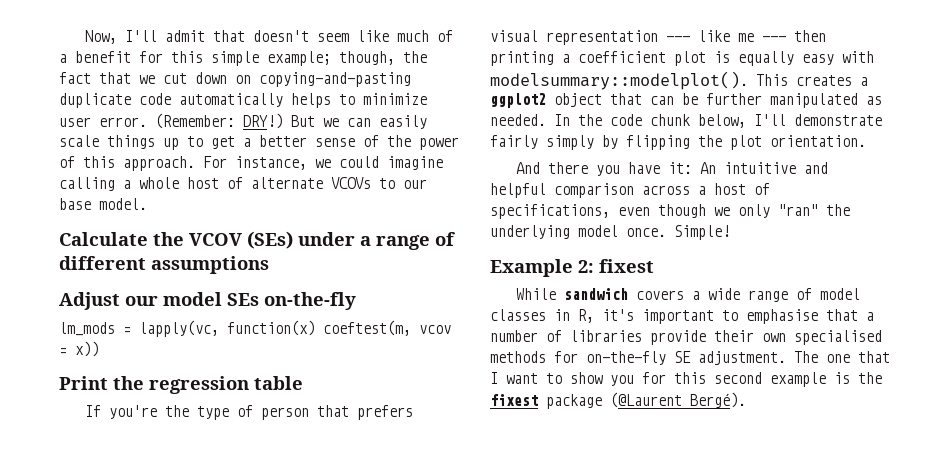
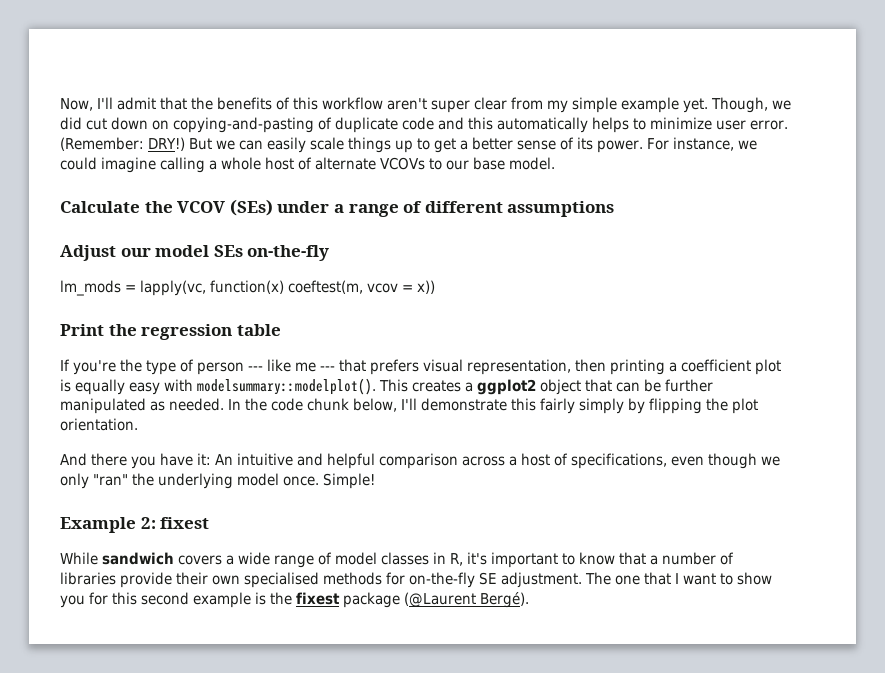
[252,30,453,42] [59,51,427,66] [59,72,155,84] doesn't seem like much of a benefit for this simple example; though, the fact that we -> [191,97,791,113] [60,117,82,130] the benefits of this workflow aren't super clear from my simple example yet. Though, we did
(411, 79) none -> [318,117,332,130] of
(171, 99) none -> [438,117,493,130] and this
[387,135,459,150] [59,156,195,171] the power of this approach. -> [576,137,643,153] its power.
[316,405,413,420] [490,30,786,45] that prefers visual representation --- like me --- -> [248,359,571,375] --- like me --- that prefers visual representation,
(882, 120) none -> [511,398,536,411] this
[746,309,818,324] emphasise -> [579,552,615,565] know

